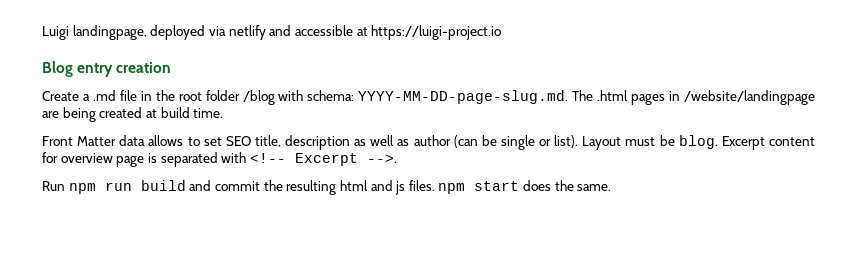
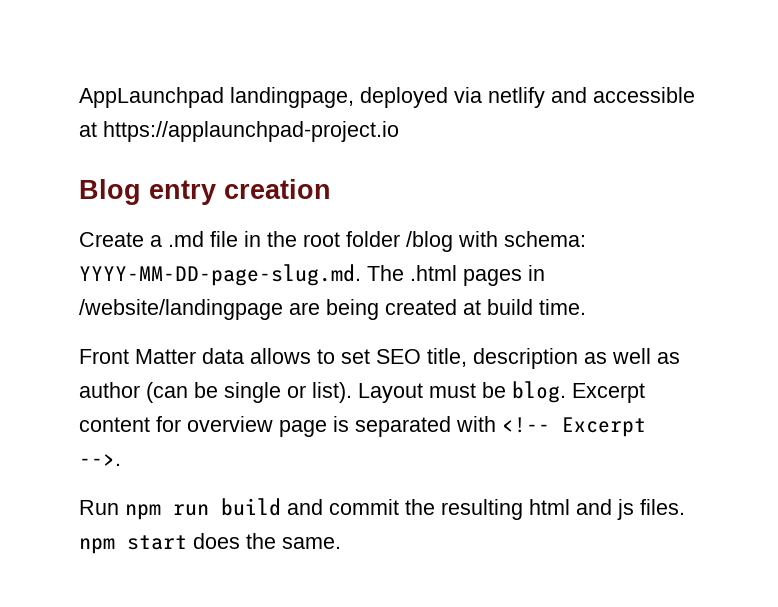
[42,26,69,40] Luigi -> [79,87,224,108] AppLaunchpad
[371,25,502,40] https://luigi-project.io -> [103,121,399,142] https://applaunchpad-project.io

